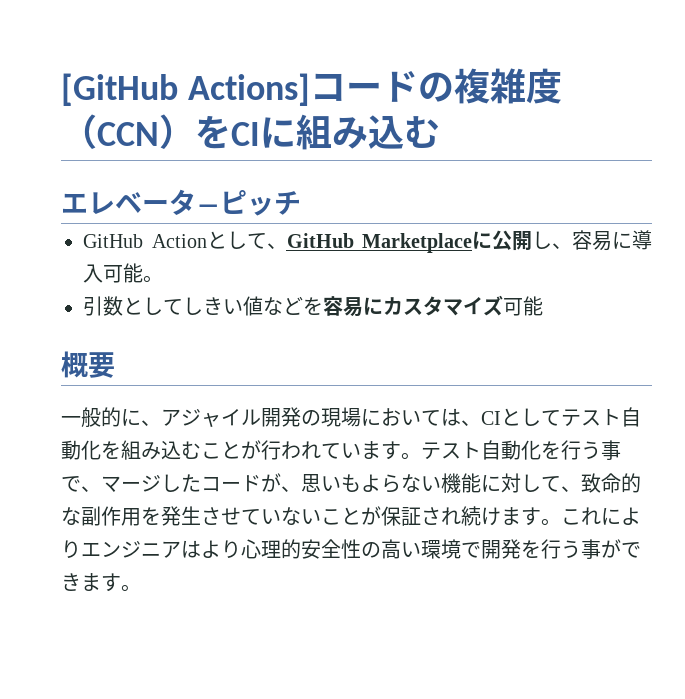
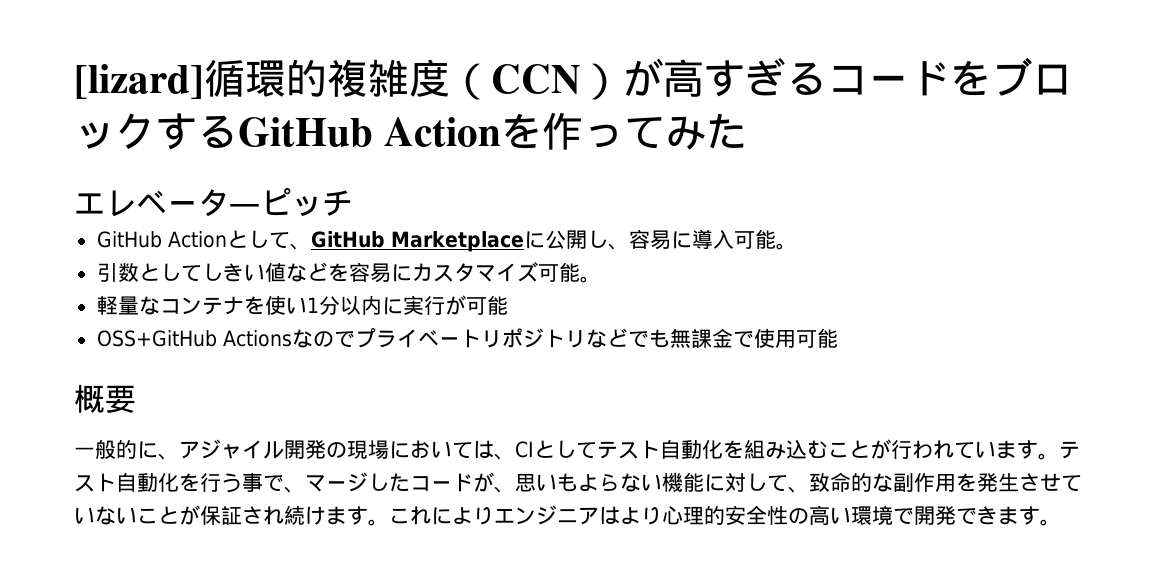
[61,68,562,106] [61,114,440,150] [GitHub Actions]コードの複雑度（CCN）をCIに組み込む -> [74,57,1073,100] [74,112,748,150] [lizard]循環的複雑度（CCN）が高すぎるコードをブロックするGitHub Actionを作ってみた
(543, 306) none -> [579,276,601,283] [96,295,508,315] [96,328,838,348] 。 // 軽量なコンテナを使い1分以内に実行が可能 // OSS+GitHub Actionsなのでプライベートリポジトリなどでも無課金で使用可能
[521,539,621,559] を行う事が -> (956, 515) none

